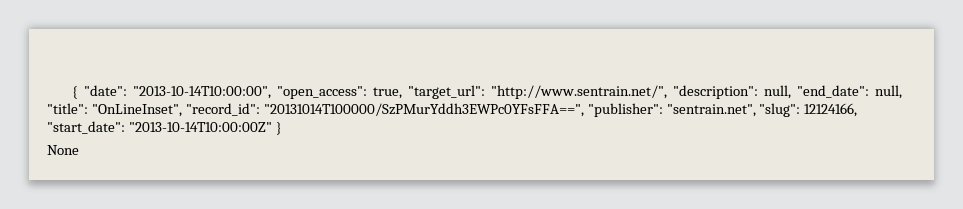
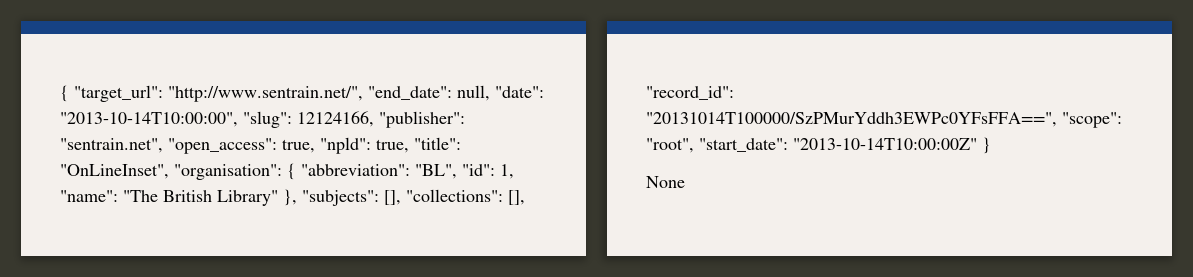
[71,85,902,99] [47,103,858,117] { "date": "2013-10-14T10:00:00", "open_access": true, "target_url": "http://www.sentrain.net/", "description": null, "end_date": null, "title": "OnLineInset", "record_id": "20131014T100000/SzPMurYddh3EWPc0YFsFFA==", "publisher": "sentrain.net", "slug": 12124166, -> [60,85,544,102] [60,111,465,128] [60,137,461,154] [60,163,514,180] [60,189,525,206] [646,86,734,100] [646,112,1122,128] [646,138,694,153] { "target_url": "http://www.sentrain.net/", "end_date": null, "date": "2013-10-14T10:00:00", "slug": 12124166, "publisher": "sentrain.net", "open_access": true, "npld": true, "title": "OnLineInset", "organisation": { "abbreviation": "BL", "id": 1, "name": "The British Library" }, "subjects": [], "collections": [], "record_id": "20131014T100000/SzPMurYddh3EWPc0YFsFFA==", "scope": "root",

